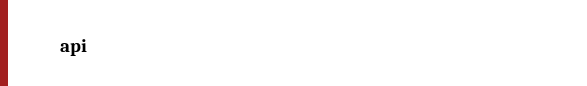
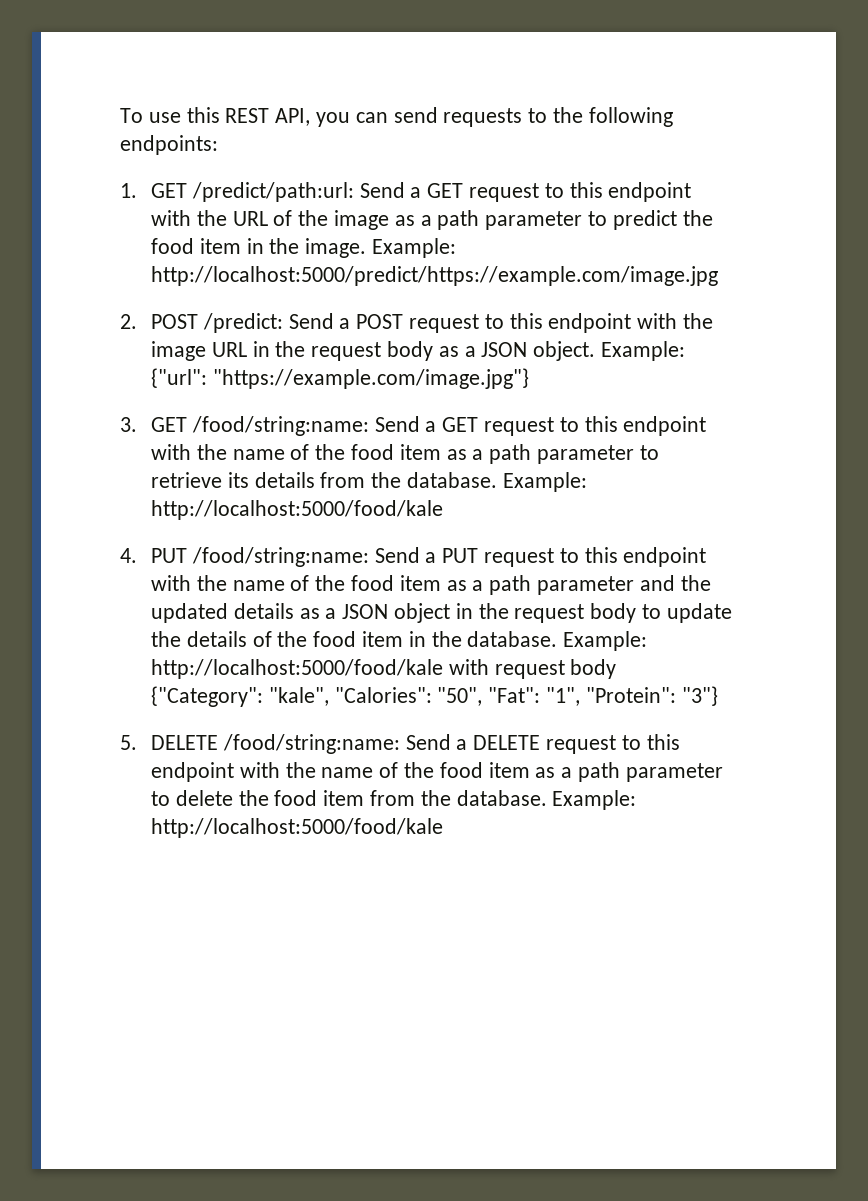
[60,39,87,56] api -> [120,107,673,127] [120,135,218,155] [120,182,692,202] [150,210,713,230] [150,238,456,258] [150,266,718,286] [120,313,714,333] [150,341,686,361] [150,368,529,389] [120,416,707,436] [150,444,659,464] [150,472,587,492] [150,500,443,520] [120,547,707,567] [150,575,711,595] [150,603,732,623] [150,631,648,651] [150,659,617,679] [150,686,718,707] [120,734,680,754] [150,762,723,782] [150,790,637,810] [150,818,443,838] To use this REST API, you can send requests to the following endpoints: // 1. GET /predict/path:url: Send a GET request to this endpoint with the URL of the image as a path parameter to predict the food item in the image. Example: http://localhost:5000/predict/https://example.com/image.jpg // 2. POST /predict: Send a POST request to this endpoint with the image URL in the request body as a JSON object. Example: {"url": "https://example.com/image.jpg"} // 3. GET /food/string:name: Send a GET request to this endpoint with the name of the food item as a path parameter to retrieve its details from the database. Example: http://localhost:5000/food/kale // 4. PUT /food/string:name: Send a PUT request to this endpoint with the name of the food item as a path parameter and the updated details as a JSON object in the request body to update the details of the food item in the database. Example: http://localhost:5000/food/kale with request body {"Category": "kale", "Calories": "50", "Fat": "1", "Protein": "3"} // 5. DELETE /food/string:name: Send a DELETE request to this endpoint with the name of the food item as a path parameter to delete the food item from the database. Example: http://localhost:5000/food/kale

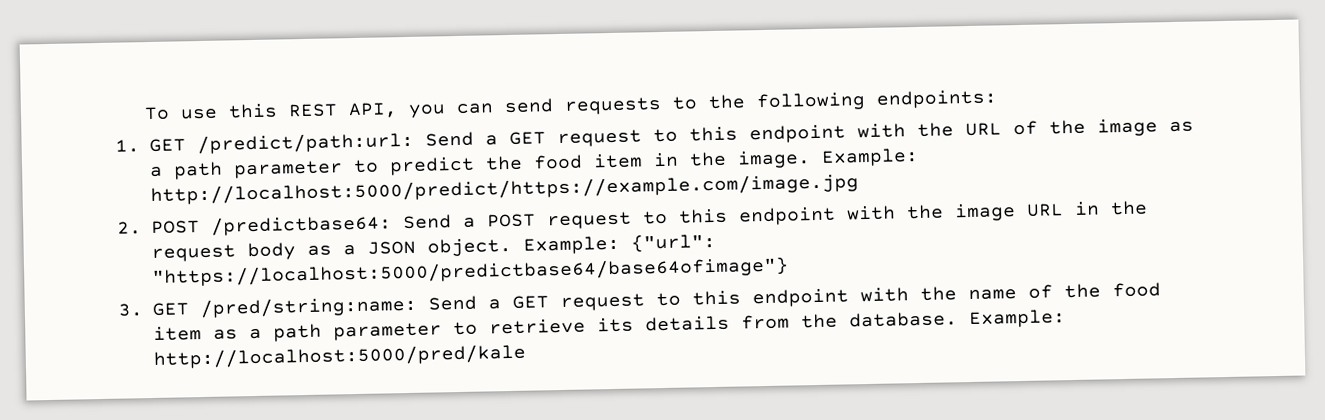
[202,313,283,333] /predict: -> [210,214,392,236] /predictbase64:
[212,368,529,389] "https://example.com/image.jpg"} -> [151,256,789,288] "https://localhost:5000/predictbase64/base64ofimage"}
[191,416,369,436] /food/string:name: -> [199,295,417,319] /pred/string:name:
[150,500,443,520] [120,547,707,567] [150,575,711,595] [150,603,732,623] [150,631,648,651] [150,659,617,679] [150,686,718,707] [120,734,680,754] [150,762,723,782] [150,790,637,810] [150,818,443,838] http://localhost:5000/food/kale // 4. PUT /food/string:name: Send a PUT request to this endpoint with the name of the food item as a path parameter and the updated details as a JSON object in the request body to update the details of the food item in the database. Example: http://localhost:5000/food/kale with request body {"Category": "kale", "Calories": "50", "Fat": "1", "Protein": "3"} // 5. DELETE /food/string:name: Send a DELETE request to this endpoint with the name of the food item as a path parameter to delete the food item from the database. Example: http://localhost:5000/food/kale -> [152,343,526,369] http://localhost:5000/pred/kale

